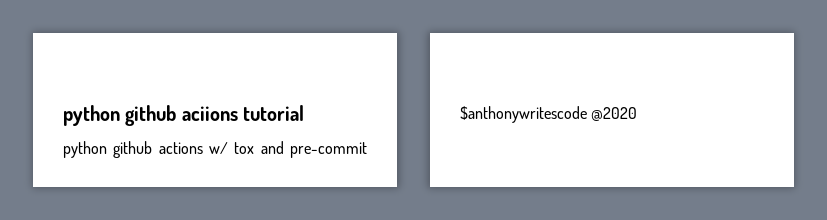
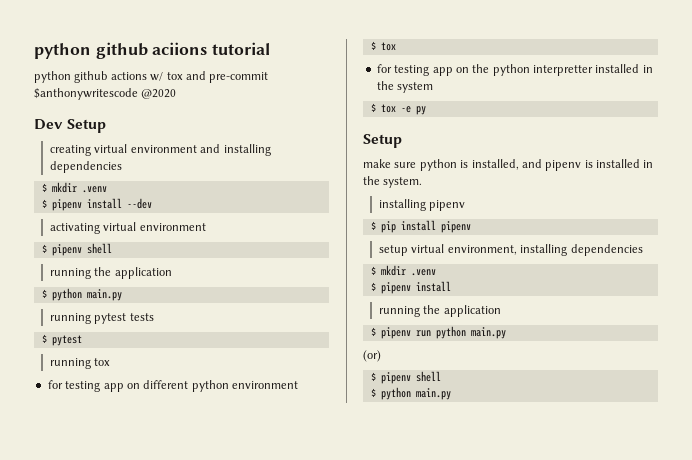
(638, 114) none -> [34,119,107,133] [50,144,271,156] [50,161,123,173] [41,182,107,193] [41,198,152,211] [50,222,206,234] [41,243,112,256] [50,267,172,279] [41,288,122,301] [50,313,154,324] [41,334,82,346] [50,358,111,369] [47,380,298,392] [370,41,396,51] [376,64,653,76] [376,81,434,93] [370,103,426,115] [363,134,402,148] [363,159,654,171] [363,176,423,188] [379,199,466,211] [370,220,471,233] [379,244,643,256] [370,265,436,276] [370,281,451,294] [379,305,501,317] [370,326,506,339] [363,350,381,362] [370,371,441,384] [370,387,451,400] // Dev Setup // creating virtual environment and installing dependencies // $ mkdir .venv // $ pipenv install --dev // activating virtual environment // $ pipenv shell // running the application // $ python main.py // running pytest tests // $ pytest // running tox // for testing app on different python environment // $ tox // for testing app on the python interpretter installed in the system // $ tox -e py // Setup // make sure python is installed, and pipenv is installed in the system. // installing pipenv // $ pip install pipenv // setup virtual environment, installing dependencies // $ mkdir .venv // $ pipenv install // running the application // $ pipenv run python main.py // (or) // $ pipenv shell // $ python main.py

